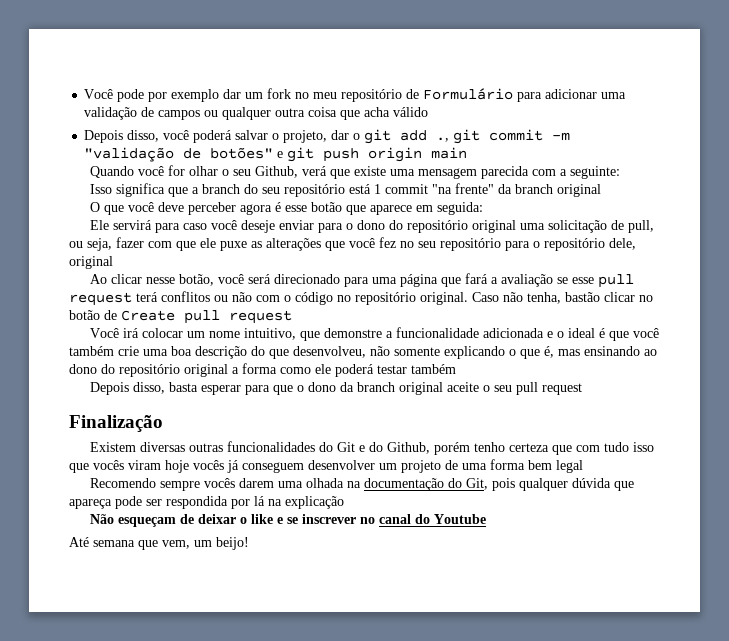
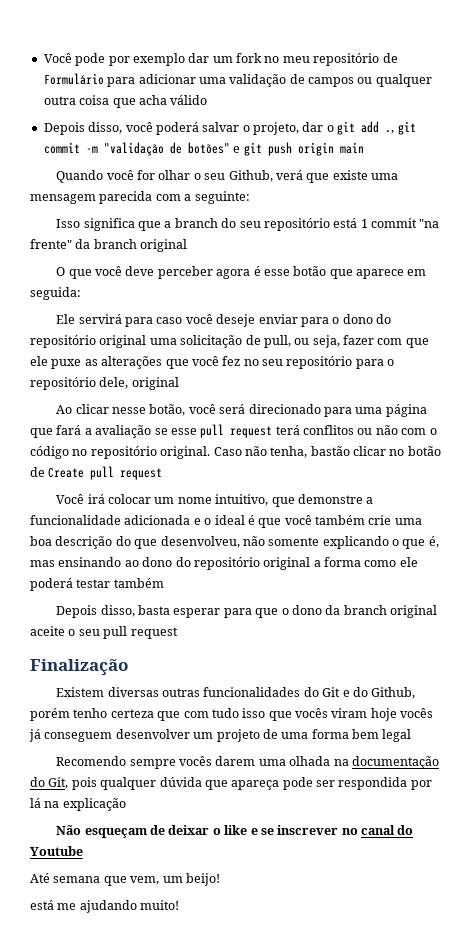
(249, 543) none -> [30,900,180,913] // está me ajudando muito!

